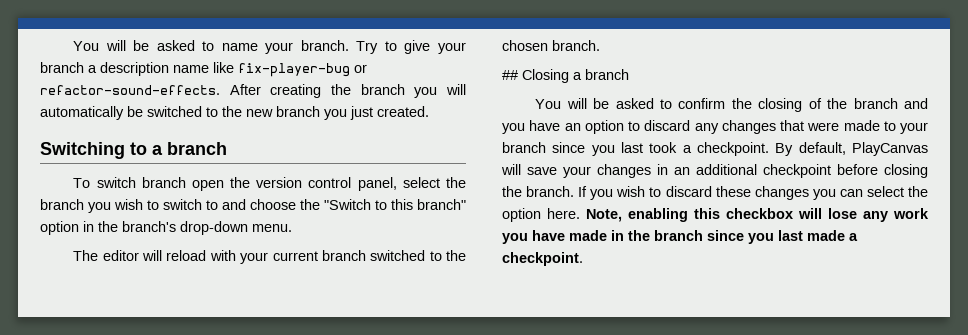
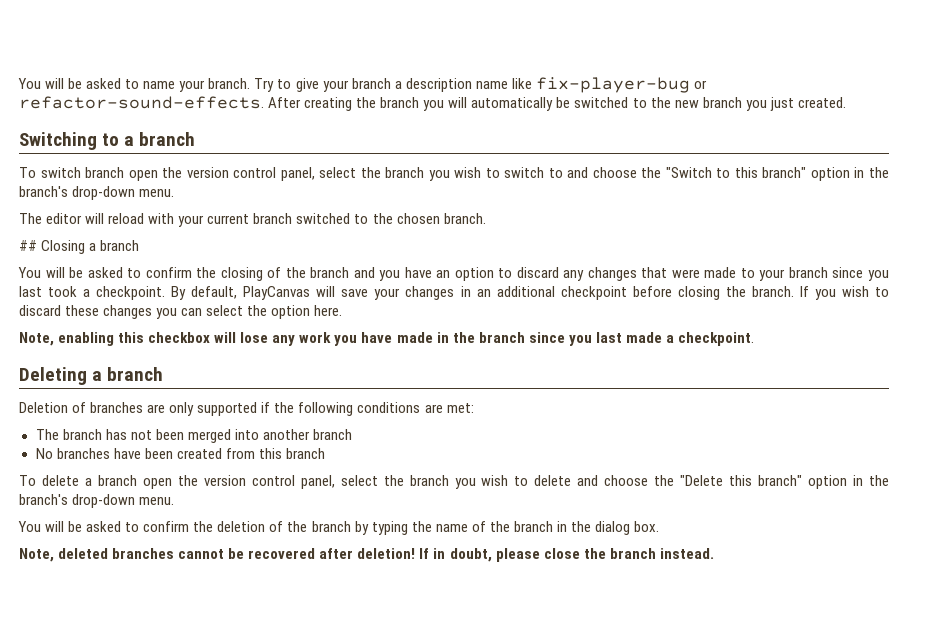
(580, 213) none -> (343, 310) //
(583, 259) none -> [19,367,164,385] [19,402,474,416] [35,429,352,443] [35,448,325,459] [19,475,890,489] [19,494,175,508] [18,521,660,535] [19,548,714,562] // Deleting a branch // Deletion of branches are only supported if the following conditions are met: // The branch has not been merged into another branch // No branches have been created from this branch // To delete a branch open the version control panel, select the branch you wish to delete and choose the "Delete this branch" option in the branch's drop-down menu. // You will be asked to confirm the deletion of the branch by typing the name of the branch in the dialog box. // Note, deleted branches cannot be recovered after deletion! If in doubt, please close the branch instead.

